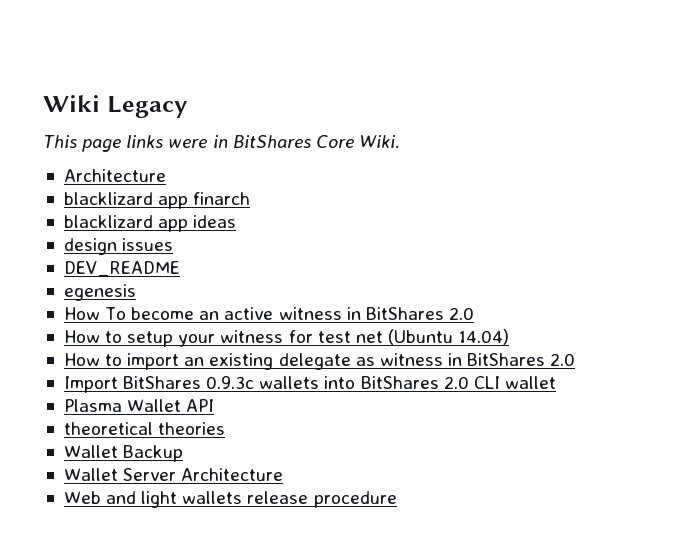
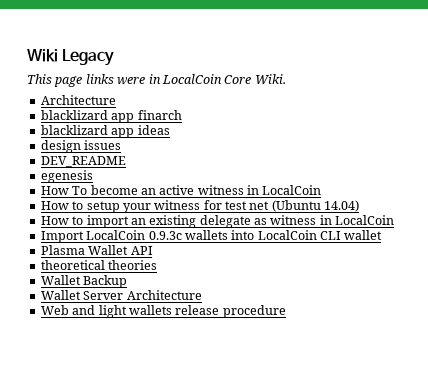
[232,135,311,148] BitShares -> [161,74,222,84] LocalCoin
[365,307,474,320] BitShares 2.0 -> [262,185,322,195] LocalCoin
[467,353,576,366] BitShares 2.0 -> [335,215,395,225] LocalCoin
[123,376,202,389] BitShares -> [86,230,146,240] LocalCoin
[360,376,469,389] BitShares 2.0 -> [257,230,317,240] LocalCoin

